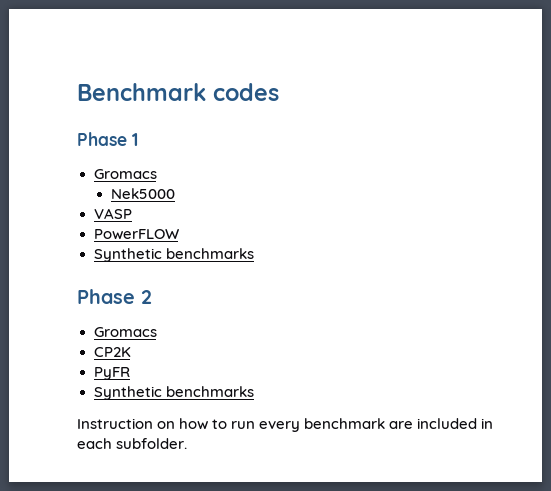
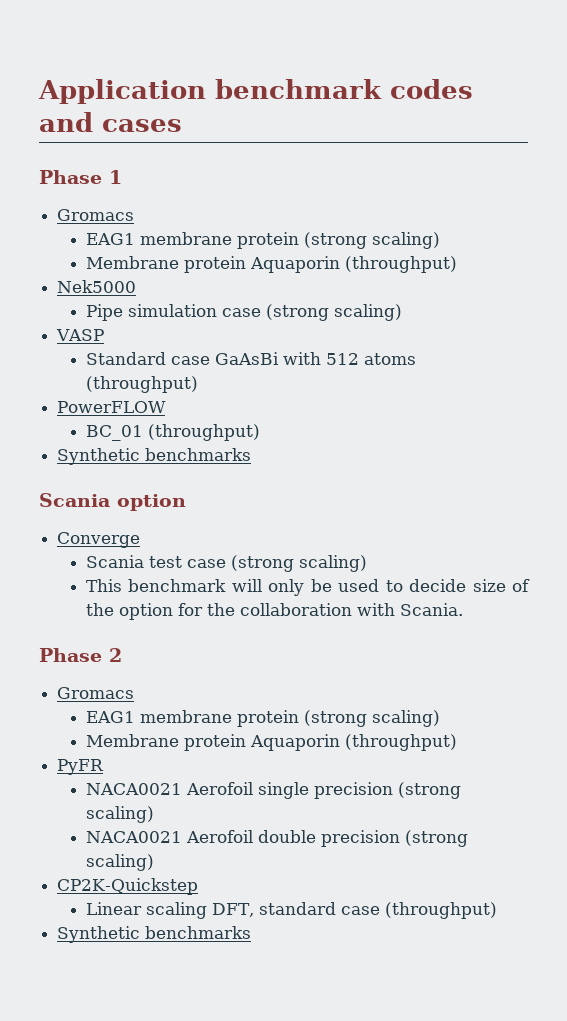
[77,83,206,101] Benchmark -> [38,79,382,104] Application benchmark
(279, 92) none -> [39,112,182,132] and cases
[110,188,175,199] [93,208,132,219] Nek5000 // VASP -> [85,232,440,249] [85,256,457,273] [57,280,137,293] [85,304,402,321] [56,329,105,341] [85,352,416,365] [85,376,198,393] EAG1 membrane protein (strong scaling) // Membrane protein Aquaporin (throughput) // Nek5000 // Pipe simulation case (strong scaling) // VASP // Standard case GaAsBi with 512 atoms (throughput)
[93,248,254,262] [77,289,152,304] [93,327,157,337] [93,347,131,357] [93,367,130,380] [93,386,254,400] [77,418,494,432] [77,438,188,449] // Synthetic benchmarks // Phase 2 // Gromacs // CP2K // PyFR // Synthetic benchmarks // Instruction on how to run every benchmark are included in each subfolder. -> [85,424,260,441] [57,448,252,465] [39,493,186,511] [57,532,141,548] [85,555,367,572] [85,579,530,596] [85,603,463,620] [39,648,122,662] [57,687,135,699] [85,710,440,727] [85,734,457,751] [57,759,105,775] [85,782,461,799] [85,806,154,823] [85,830,468,847] [85,854,154,871] [57,878,199,895] [85,902,497,919] [57,926,252,943] // BC_01 (throughput) // Synthetic benchmarks // Scania option // Converge // Scania test case (strong scaling) // This benchmark will only be used to decide size of the option for the collaboration with Scania. // Phase 2 // Gromacs // EAG1 membrane protein (strong scaling) // Membrane protein Aquaporin (throughput) // PyFR // NACA0021 Aerofoil single precision (strong scaling) // NACA0021 Aerofoil double precision (strong scaling) // CP2K-Quickstep // Linear scaling DFT, standard case (throughput) // Synthetic benchmarks

